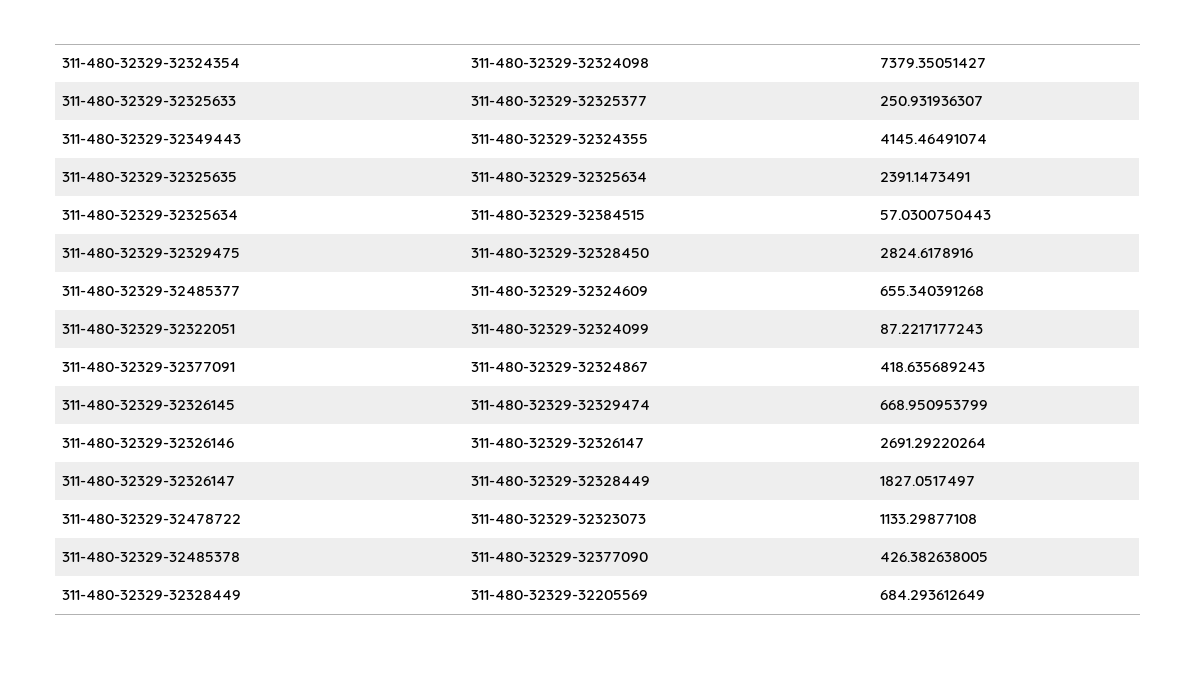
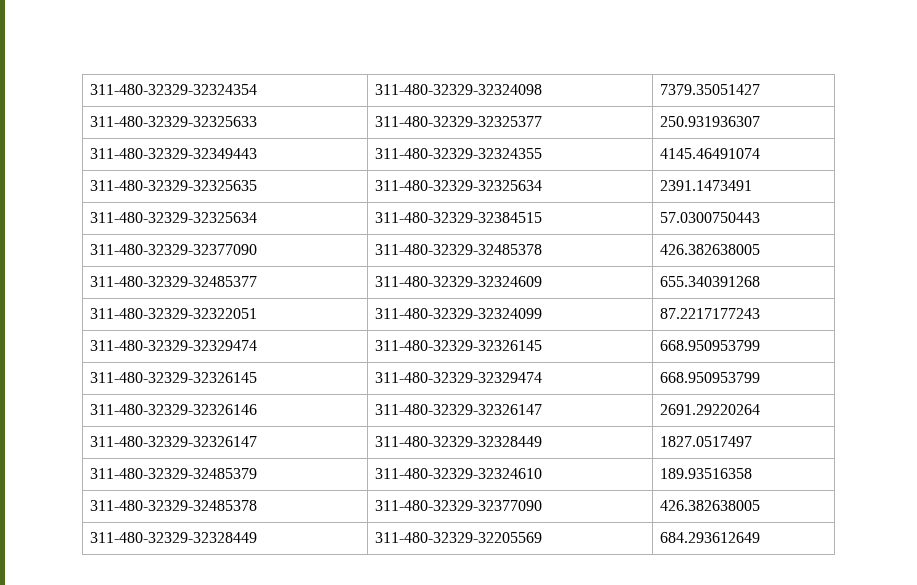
[62,248,241,258] [471,248,650,258] [880,248,974,258] 311-480-32329-32329475 | 311-480-32329-32328450 | 2824.6178916 -> [90,244,258,255] [375,244,543,255] [660,244,761,255] 311-480-32329-32377090 | 311-480-32329-32485378 | 426.382638005
[62,362,236,372] [471,362,649,372] [880,362,986,372] 311-480-32329-32377091 | 311-480-32329-32324867 | 418.635689243 -> [90,340,258,351] [375,340,543,351] [660,340,761,351] 311-480-32329-32329474 | 311-480-32329-32326145 | 668.950953799
[62,514,242,524] [471,514,647,524] [880,514,978,524] 311-480-32329-32478722 | 311-480-32329-32323073 | 1133.29877108 -> [90,468,258,479] [375,468,543,479] [660,468,753,479] 311-480-32329-32485379 | 311-480-32329-32324610 | 189.93516358

